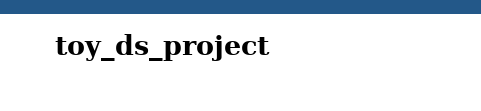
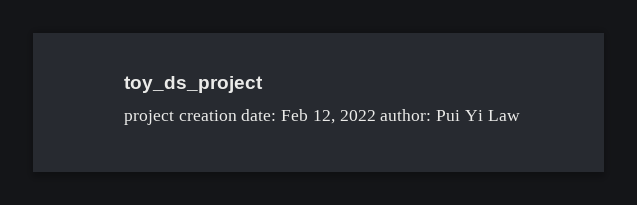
(270, 47) none -> [124,109,520,125] // project creation date: Feb 12, 2022 author: Pui Yi Law

